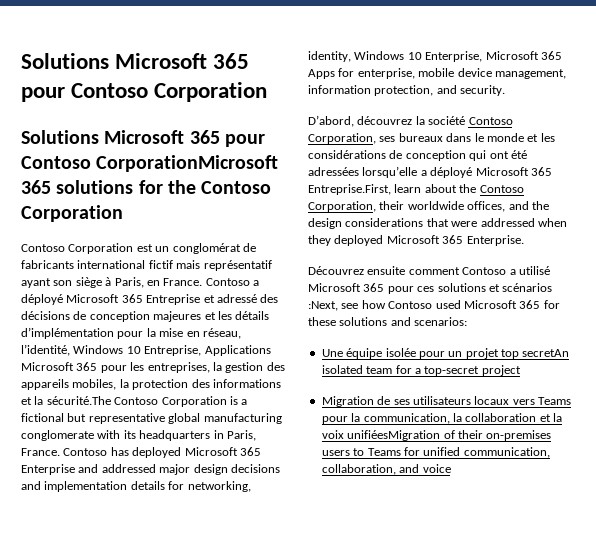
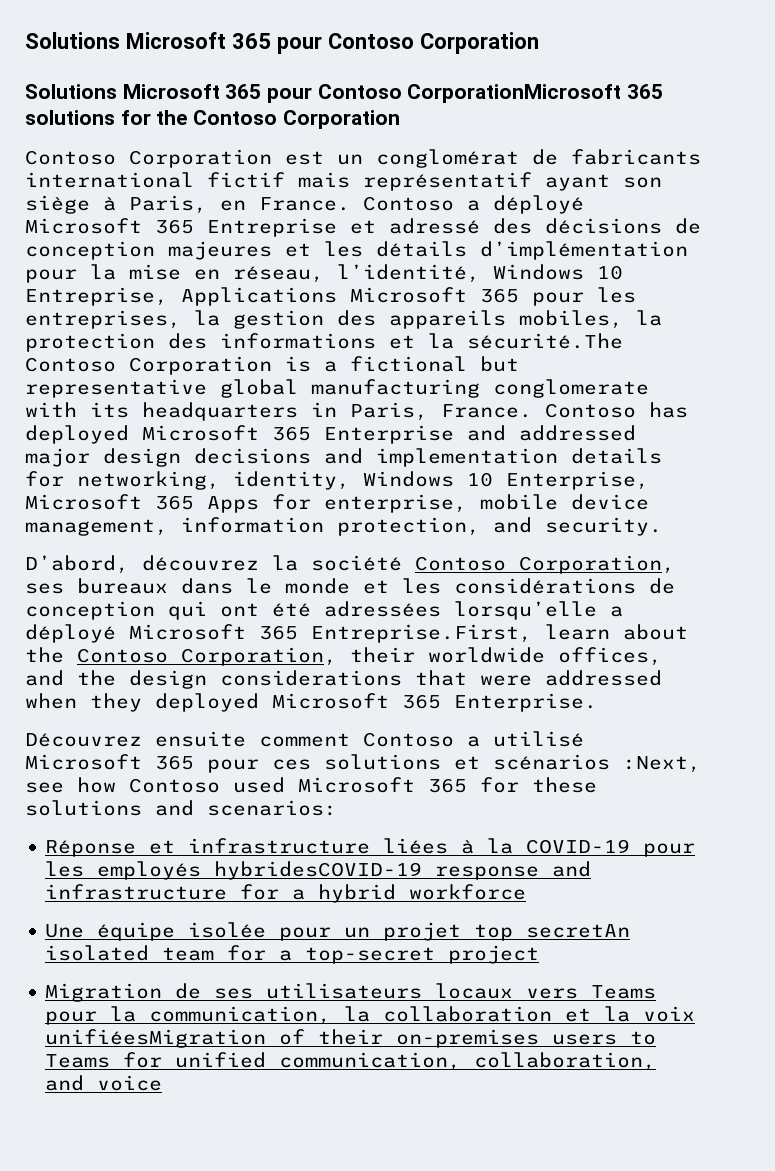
(468, 321) none -> [45,838,696,857] [45,861,592,880] [45,884,527,903] // Réponse et infrastructure liées à la COVID-19 pour les employés hybridesCOVID-19 response and infrastructure for a hybrid workforce

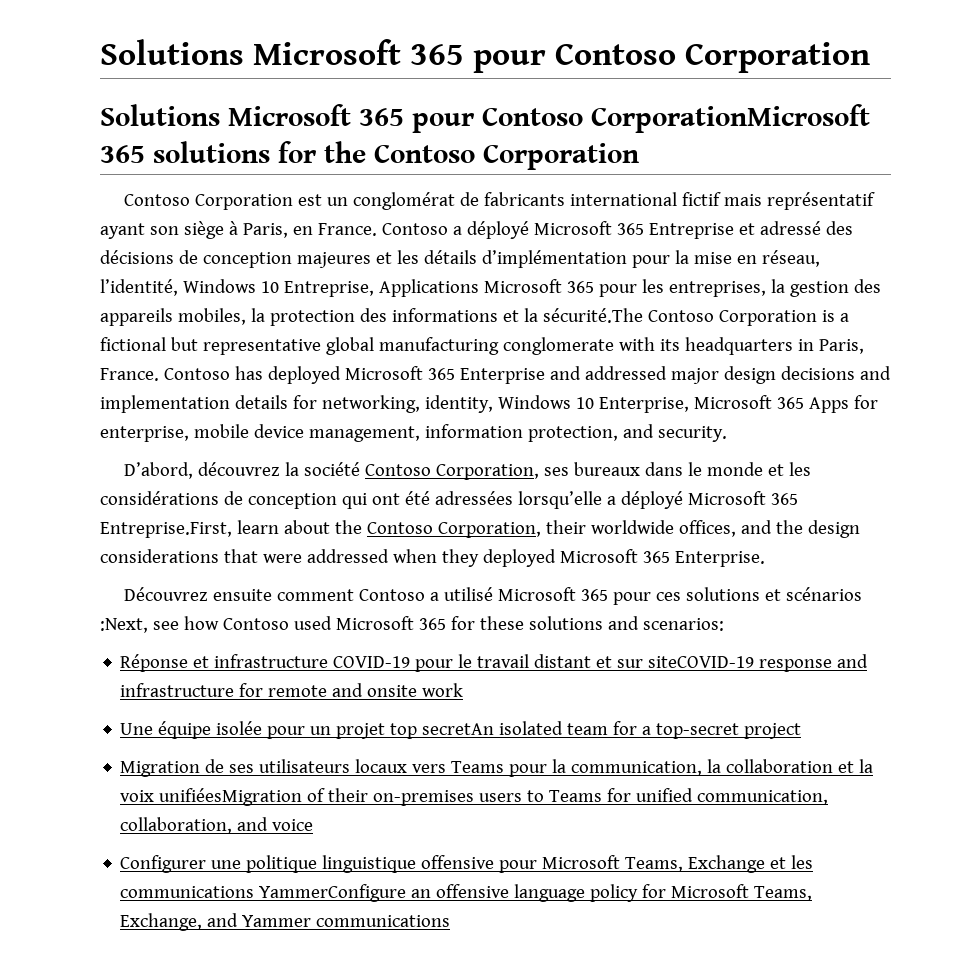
[383,838,696,857] [45,861,592,880] [45,884,527,903] liées à la COVID-19 pour les employés hybridesCOVID-19 response and infrastructure for a hybrid workforce -> [333,654,869,672] [120,683,464,697] COVID-19 pour le travail distant et sur siteCOVID-19 response and infrastructure for remote and onsite work
(163, 1083) none -> [120,855,814,873] [120,884,813,902] [120,913,451,931] // Configurer une politique linguistique offensive pour Microsoft Teams, Exchange et les communications YammerConfigure an offensive language policy for Microsoft Teams, Exchange, and Yammer communications

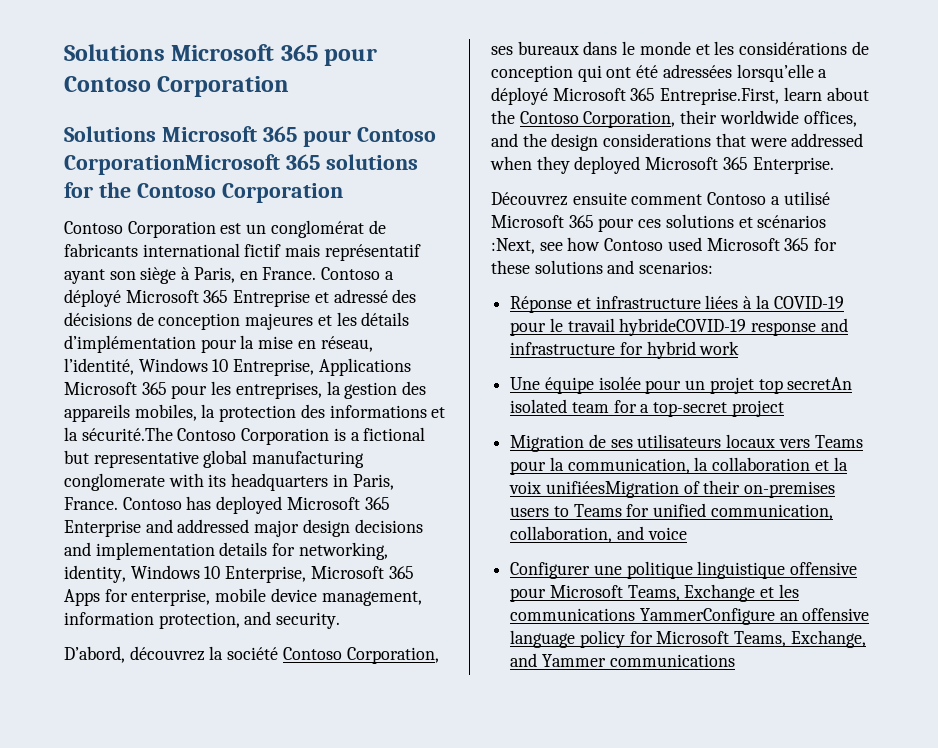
(329, 661) none -> [705,295,770,309] liées à la
[534,654,755,668] distant et sur siteCOVID-19 -> [619,318,747,336] hybrideCOVID-19
[268,683,418,697] remote and onsite -> [646,341,696,359] hybrid

